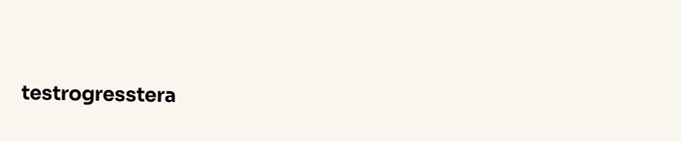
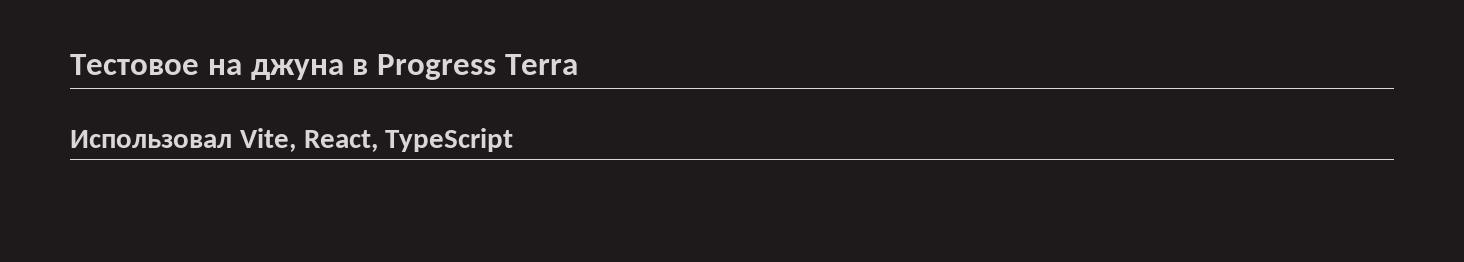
[21,85,177,108] testrogresstera -> [70,54,578,80] [70,128,514,152] Тестовое на джуна в Progress Terra // Использовал Vite, React, TypeScript

